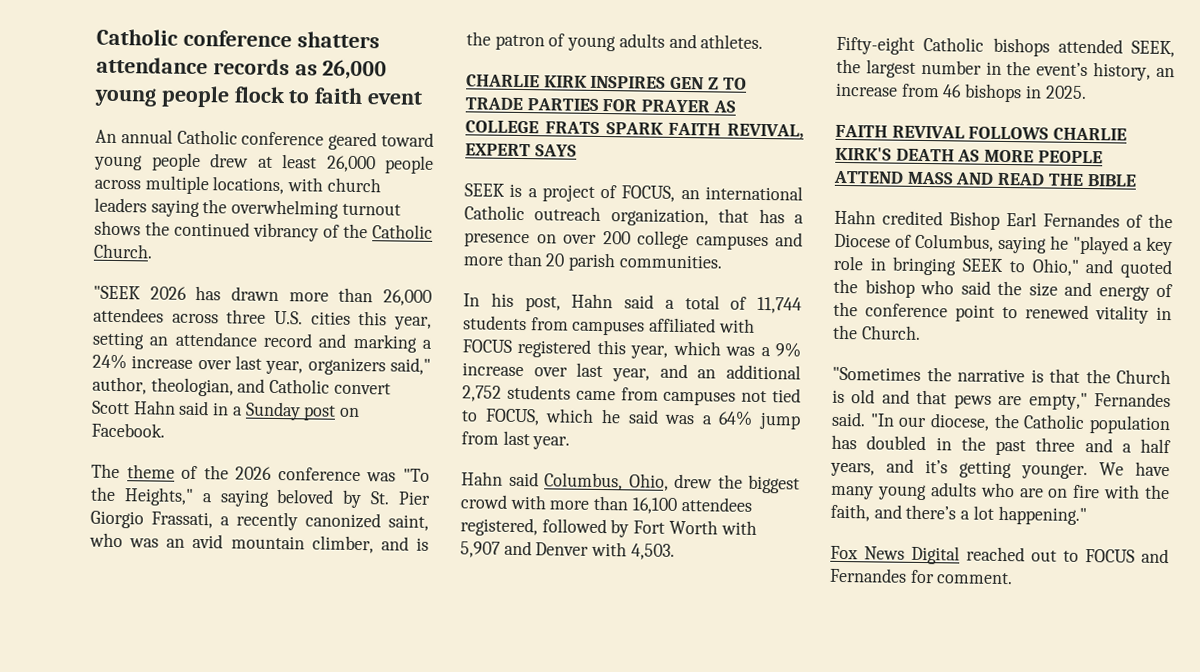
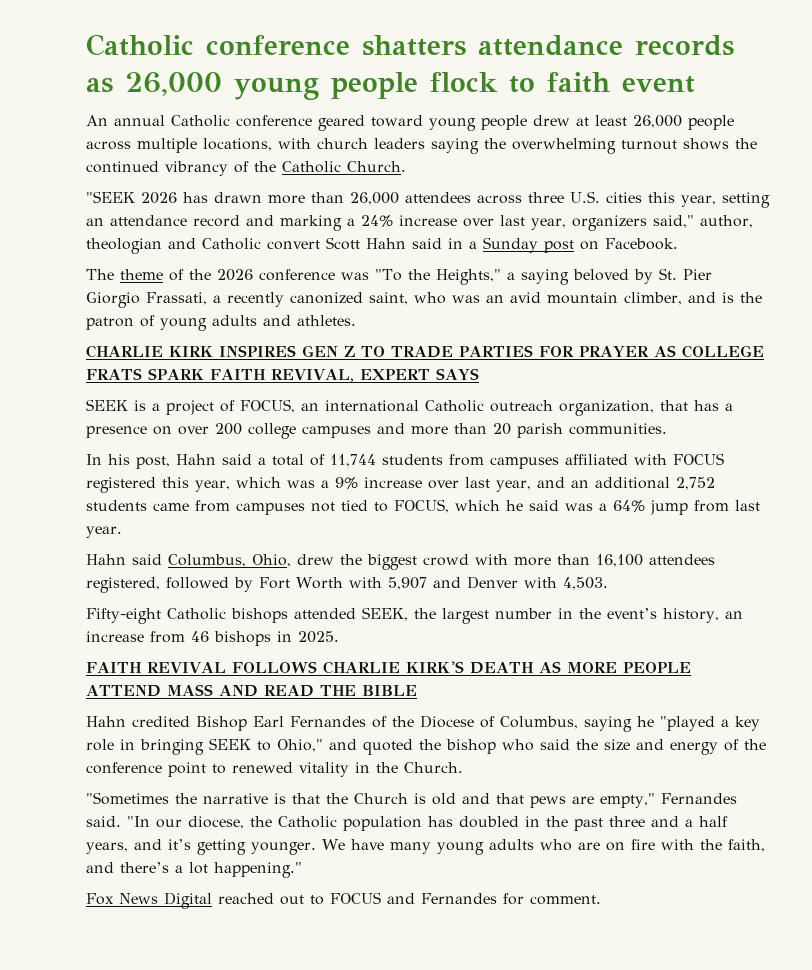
[150,377,234,397] theologian, -> [86,238,162,254] theologian

